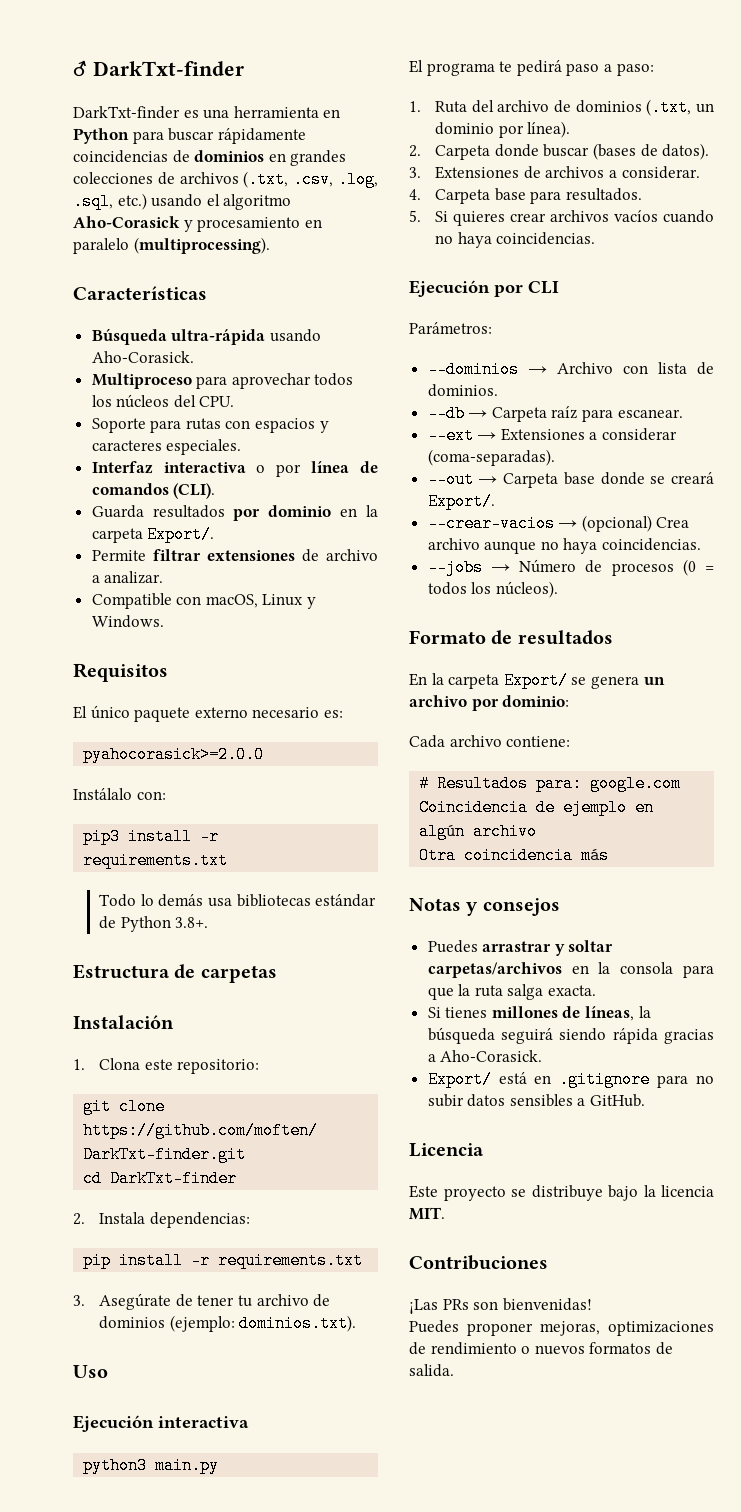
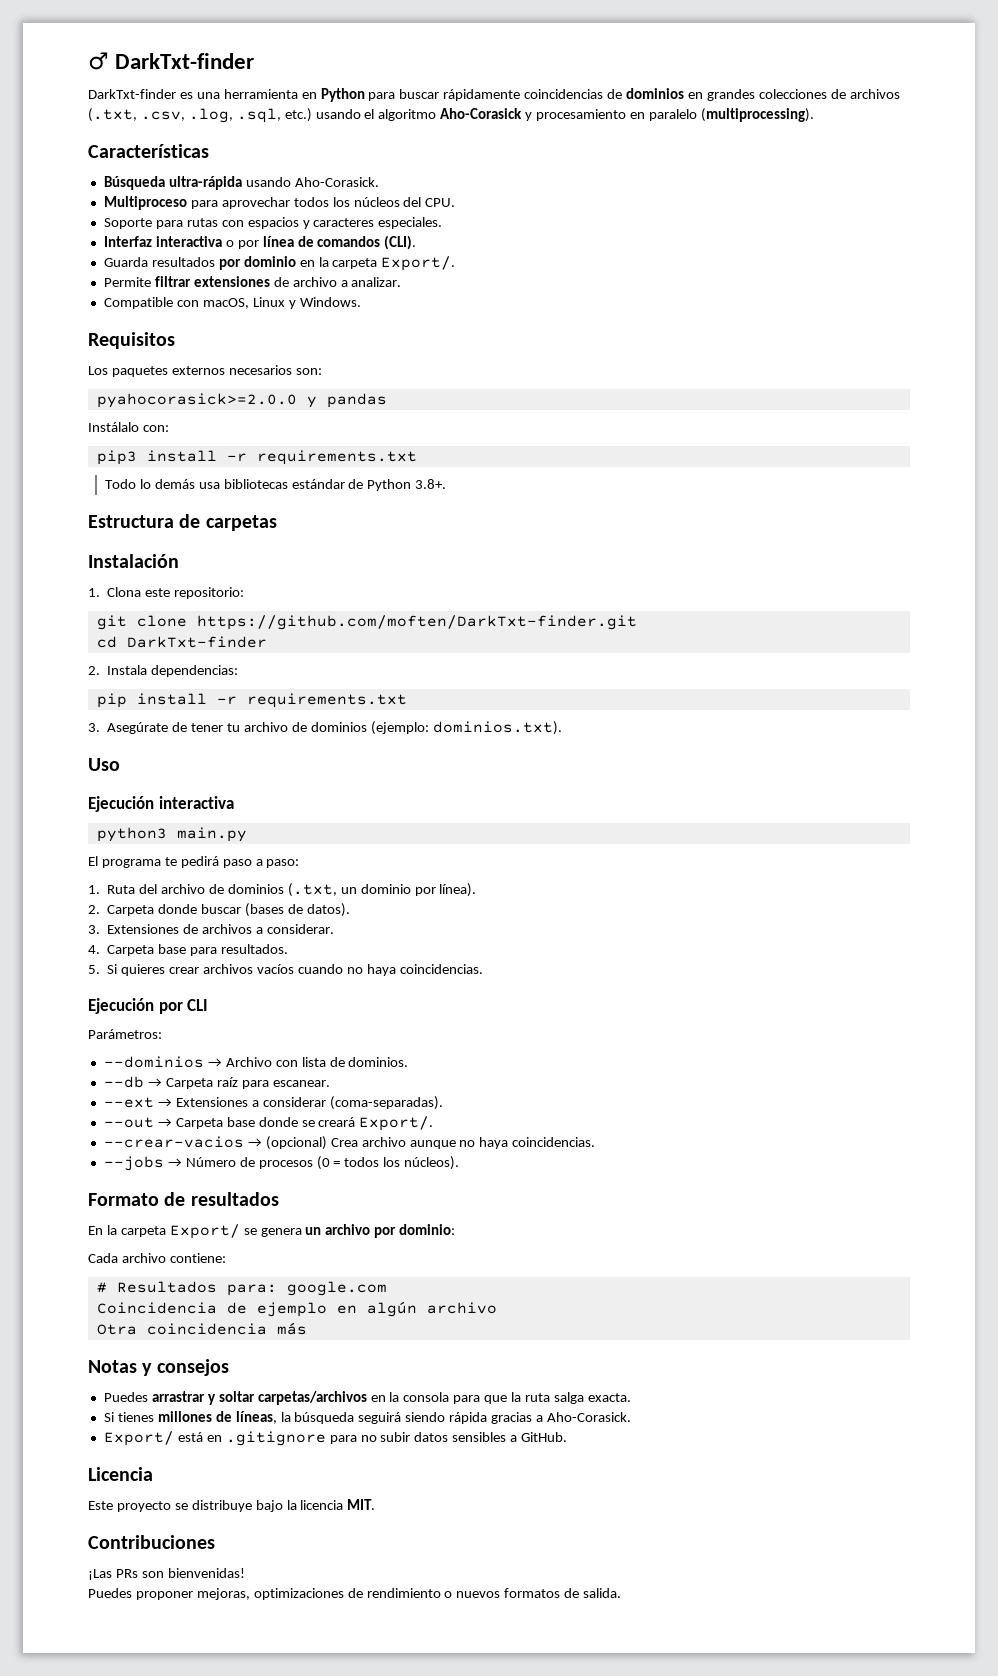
[73,705,343,722] El único paquete externo necesario es: -> [88,365,322,377] Los paquetes externos necesarios son:
(265, 754) none -> [306,393,387,408] y pandas

